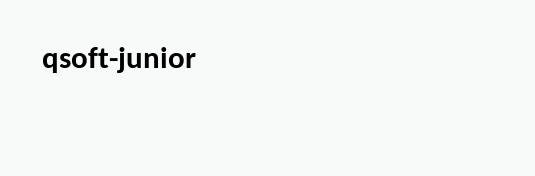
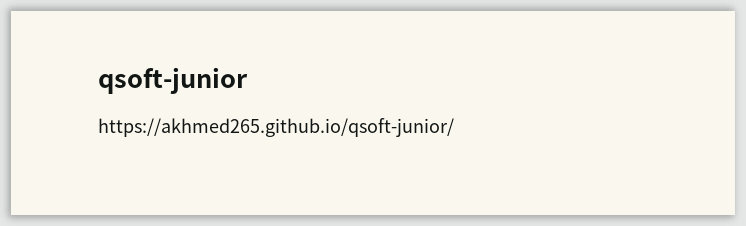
(196, 60) none -> [98,118,454,137] // https://akhmed265.github.io/qsoft-junior/

